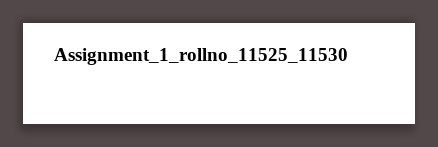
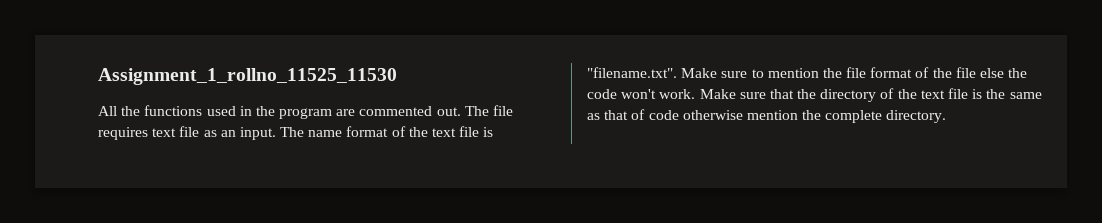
(348, 56) none -> [98,105,514,119] [98,126,494,140] [587,67,1028,78] [587,88,1042,102] [587,109,947,123] // All the functions used in the program are commented out. The file requires text file as an input. The name format of the text file is "filename.txt". Make sure to mention the file format of the file else the code won't work. Make sure that the directory of the text file is the same as that of code otherwise mention the complete directory.

